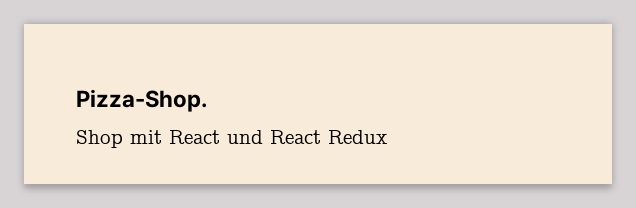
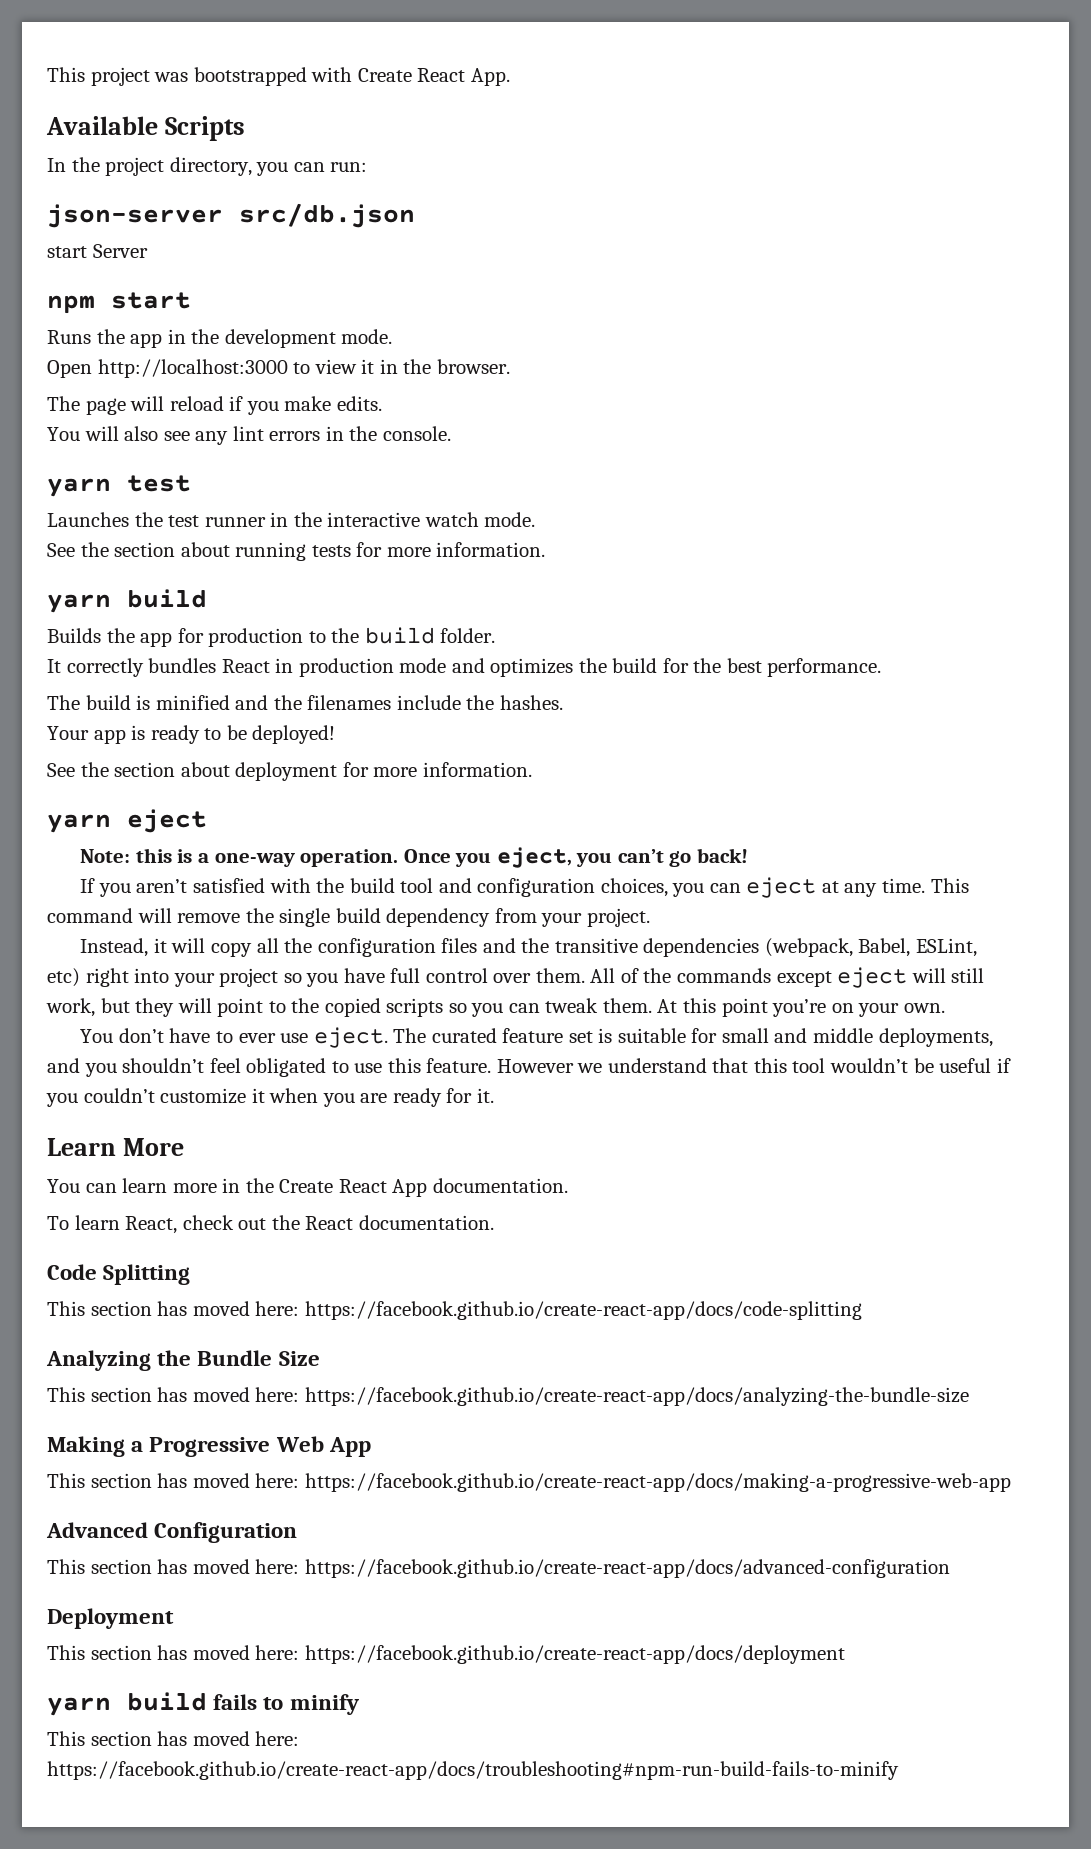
[76,89,207,112] [76,130,387,148] Pizza-Shop. // Shop mit React und React Redux -> [47,67,510,86] [46,116,245,141] [47,157,368,176] [47,203,415,228] [47,244,148,258] [47,292,191,314] [47,329,393,348] [47,359,510,378] [47,396,382,415] [47,426,451,445] [47,475,191,497] [47,512,536,527] [47,542,546,561] [47,589,207,613] [47,627,496,647] [47,658,882,677] [47,695,563,710] [47,725,336,744] [47,762,532,781] [47,809,207,833] [80,847,748,868] [80,877,969,898] [47,908,650,927] [80,938,977,957] [47,967,985,988] [46,998,945,1017] [80,1027,993,1048] [47,1058,1011,1077] [46,1088,494,1107] [47,1138,184,1156] [47,1178,568,1197] [47,1215,494,1234] [47,1264,191,1285] [47,1301,862,1320] [46,1350,320,1371] [47,1387,969,1406] [47,1436,371,1457] [47,1473,1011,1492] [46,1522,298,1543] [47,1559,950,1578] [47,1608,174,1629] [47,1645,845,1664] [47,1692,359,1716] [47,1731,300,1746] [47,1761,899,1780] This project was bootstrapped with Create React App. // Available Scripts // In the project directory, you can run: // json-server src/db.json // start Server // npm start // Runs the app in the development mode. // Open http://localhost:3000 to view it in the browser. // The page will reload if you make edits. // You will also see any lint errors in the console. // yarn test // Launches the test runner in the interactive watch mode. // See the section about running tests for more information. // yarn build // Builds the app for production to the build folder. // It correctly bundles React in production mode and optimizes the build for the best performance. // The build is minified and the filenames include the hashes. // Your app is ready to be deployed! // See the section about deployment for more information. // yarn eject // Note: this is a one-way operation. Once you eject, you can’t go back! // If you aren’t satisfied with the build tool and configuration choices, you can eject at any time. This command will remove the single build dependency from your project. // Instead, it will copy all the configuration files and the transitive dependencies (webpack, Babel, ESLint, etc) right into your project so you have full control over them. All of the commands except eject will still work, but they will point to the copied scripts so you can tweak them. At this point you’re on your own. // You don’t have to ever use eject. The curated feature set is suitable for small and middle deployments, and you shouldn’t feel obligated to use this feature. However we understand that this tool wouldn’t be useful if you couldn’t customize it when you are ready for it. // Learn More // You can learn more in the Create React App documentation. // To learn React, check out the React documentation. // Code Splitting // This section has moved here: https://facebook.github.io/create-react-app/docs/code-splitting // Analyzing the Bundle Size // This section has moved here: https://facebook.github.io/create-react-app/docs/analyzing-the-bundle-size // Making a Progressive Web App // This section has moved here: https://facebook.github.io/create-react-app/docs/making-a-progressive-web-app // Advanced Configuration // This section has moved here: https://facebook.github.io/create-react-app/docs/advanced-configuration // Deployment // This section has moved here: https://facebook.github.io/create-react-app/docs/deployment // yarn build fails to minify // This section has moved here: https://facebook.github.io/create-react-app/docs/troubleshooting#npm-run-build-fails-to-minify

